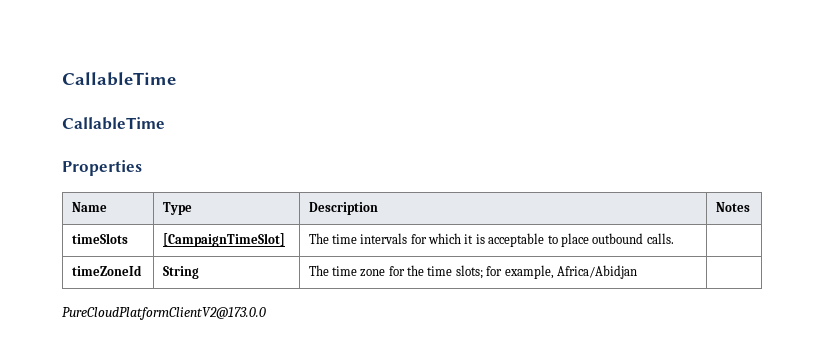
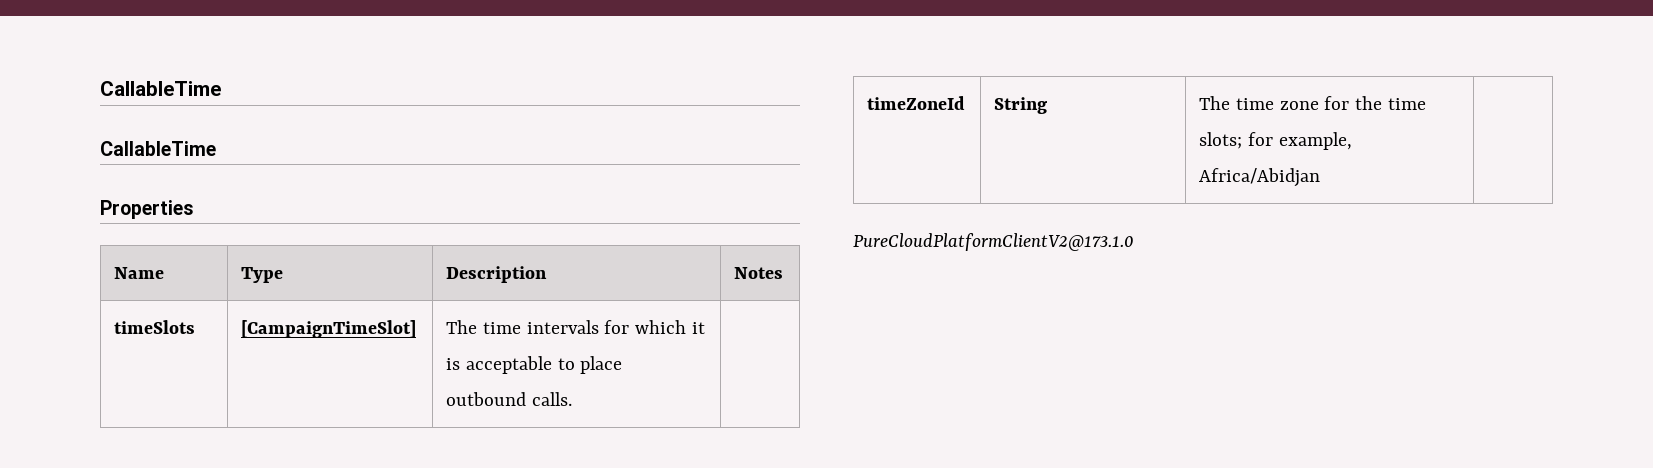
[62,307,266,320] PureCloudPlatformClientV2@173.0.0 -> [853,233,1134,251] PureCloudPlatformClientV2@173.1.0

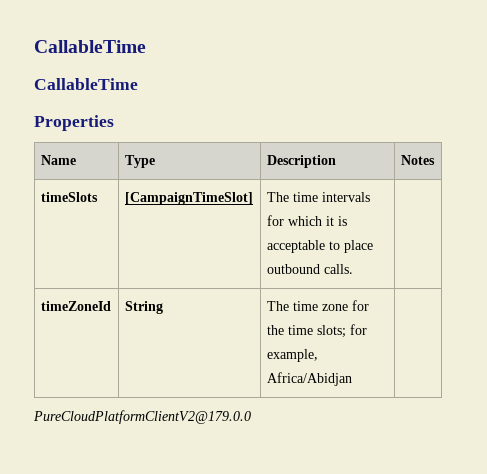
[853,233,1134,251] PureCloudPlatformClientV2@173.1.0 -> [33,410,251,424] PureCloudPlatformClientV2@179.0.0

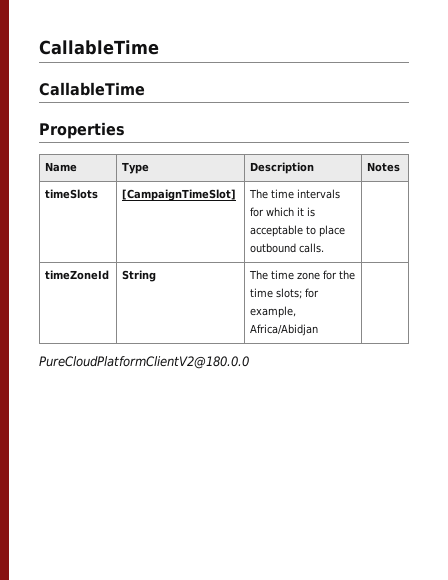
[33,410,251,424] PureCloudPlatformClientV2@179.0.0 -> [39,356,249,369] PureCloudPlatformClientV2@180.0.0

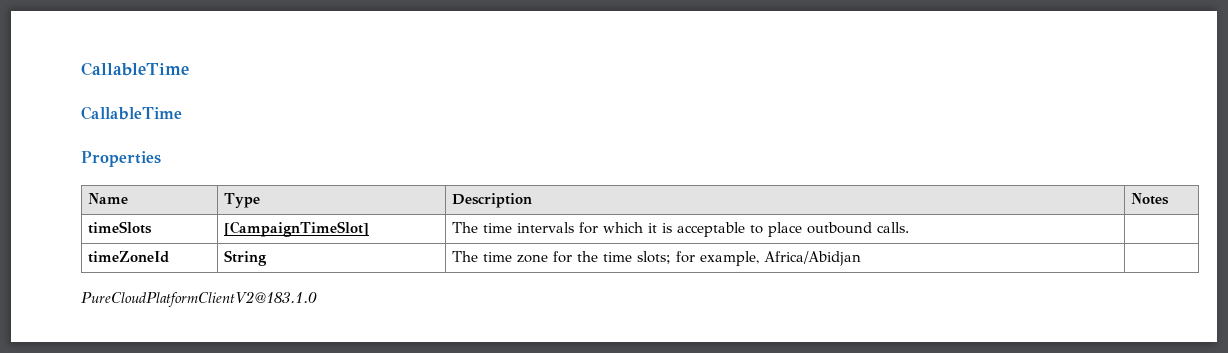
[39,356,249,369] PureCloudPlatformClientV2@180.0.0 -> [81,291,317,307] PureCloudPlatformClientV2@183.1.0

